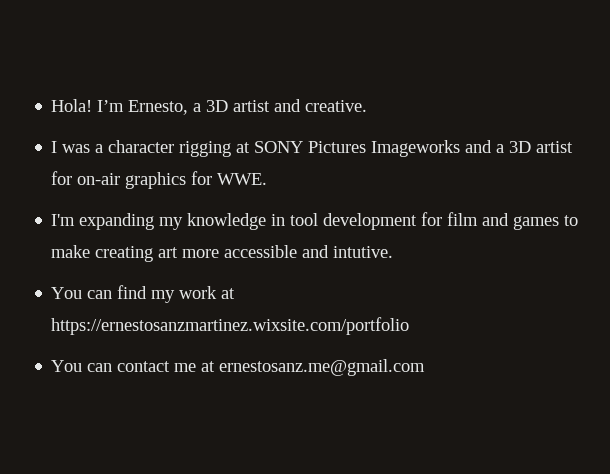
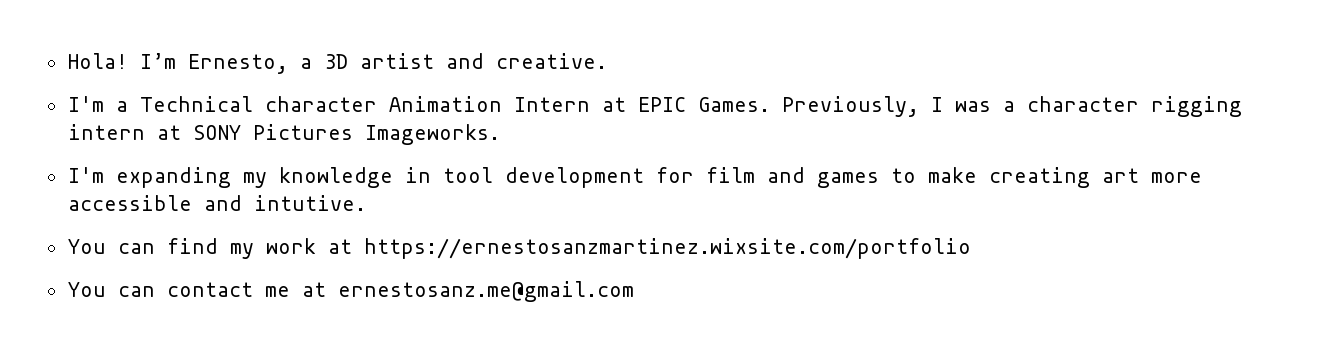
(368, 106) none -> [67,96,919,117] I'm a Technical character Animation Intern at EPIC Games. Previously,
(232, 149) none -> [67,124,145,140] intern
[371,140,574,157] [51,171,268,189] Imageworks and a 3D artist for on-air graphics for WWE. -> [364,124,500,145] Imageworks.

